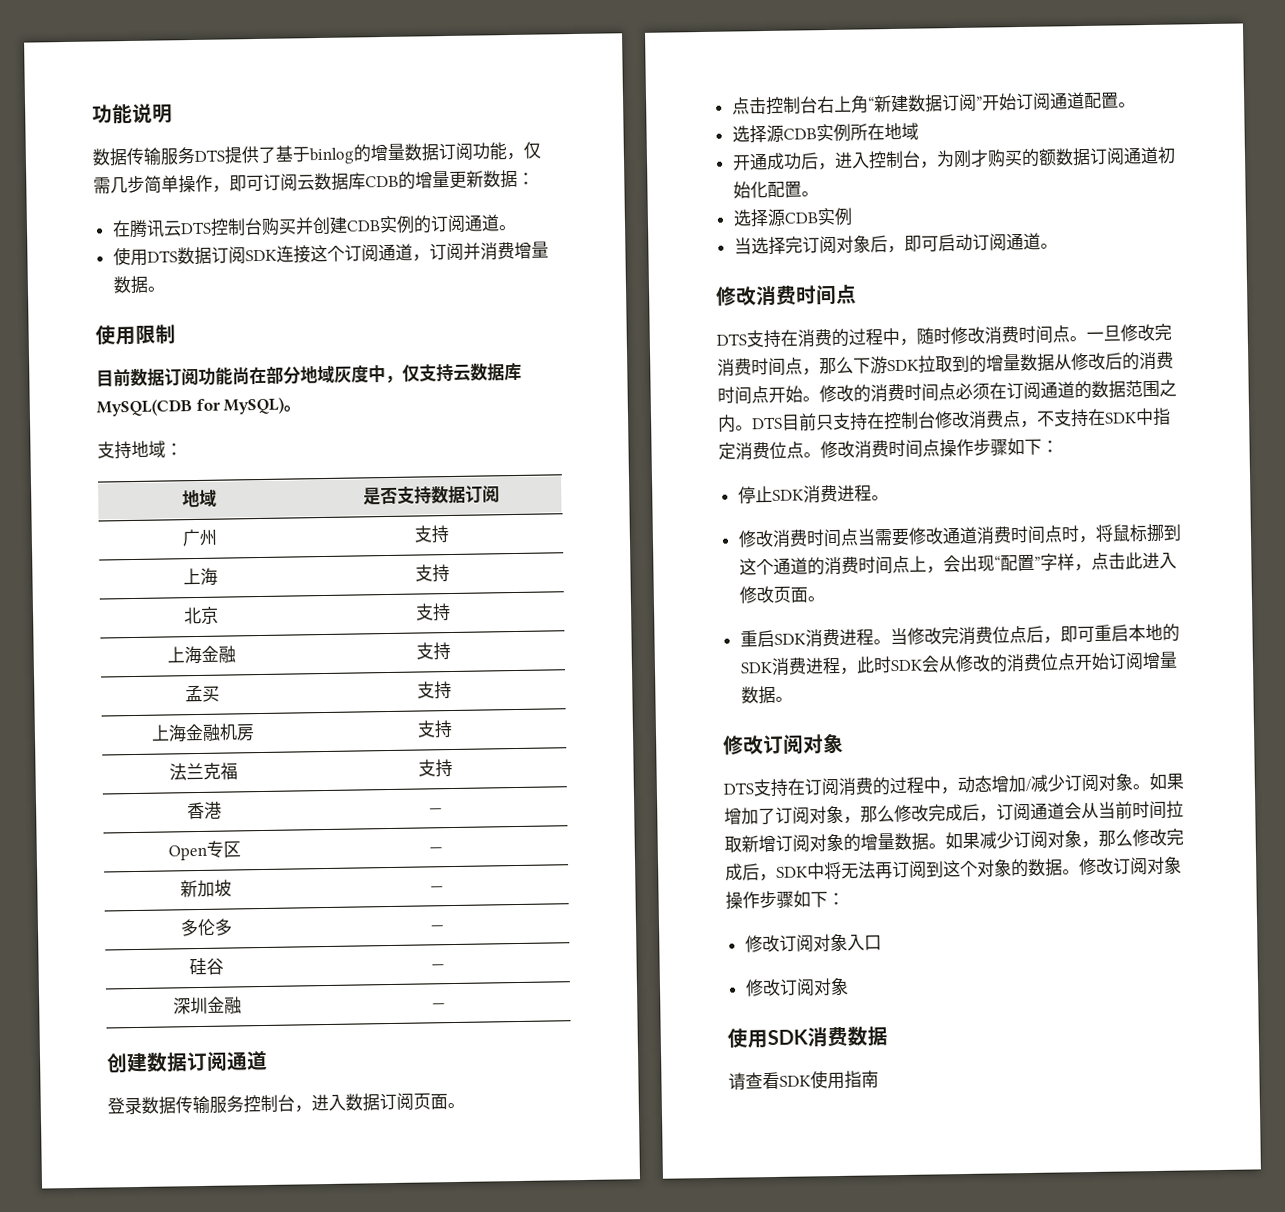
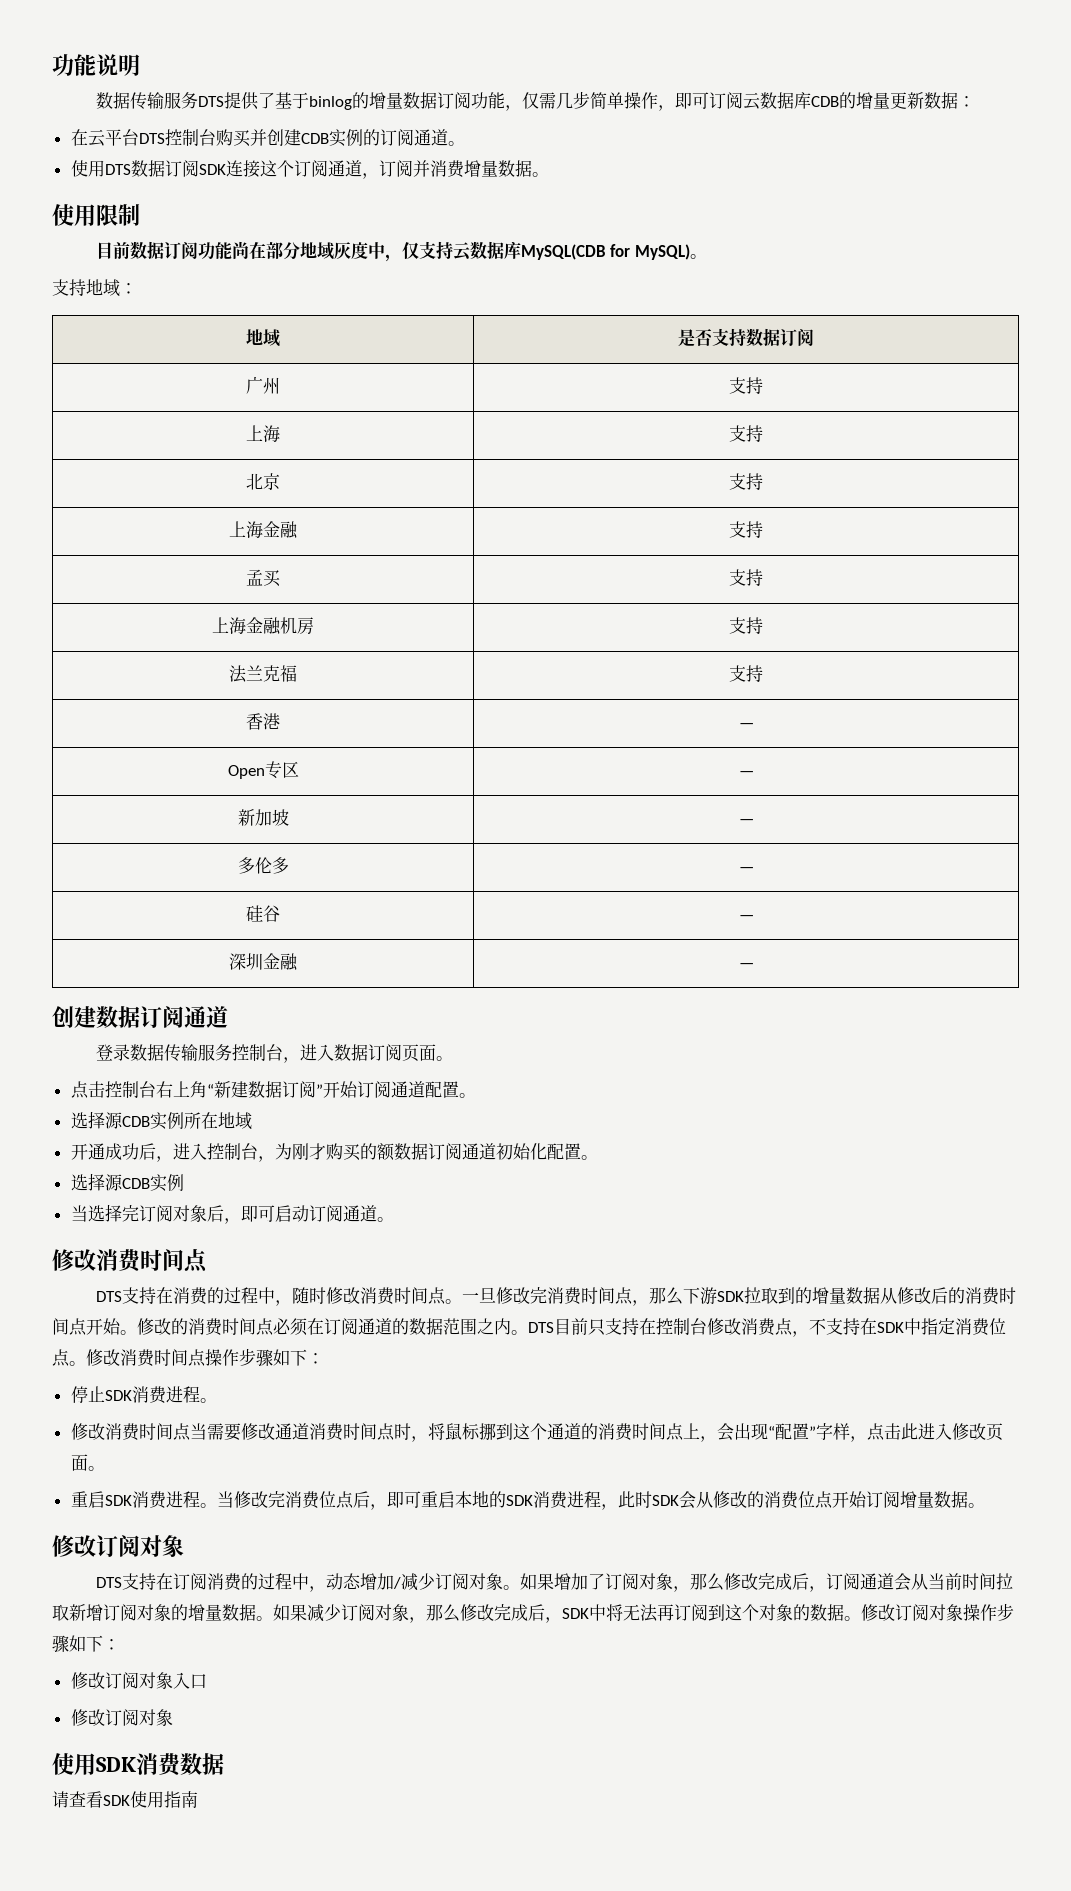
[128,219,182,239] 腾讯云 -> [87,129,139,147] 云平台

